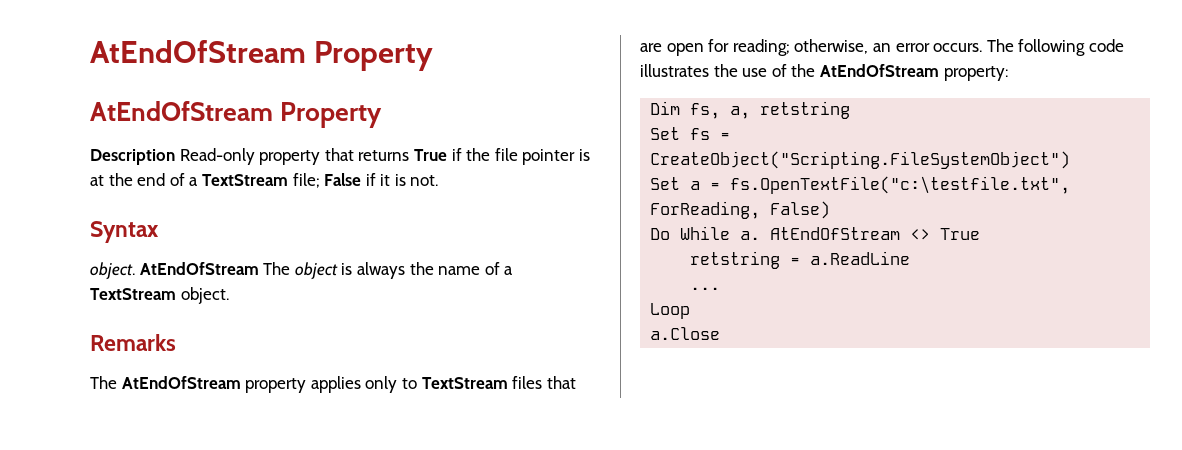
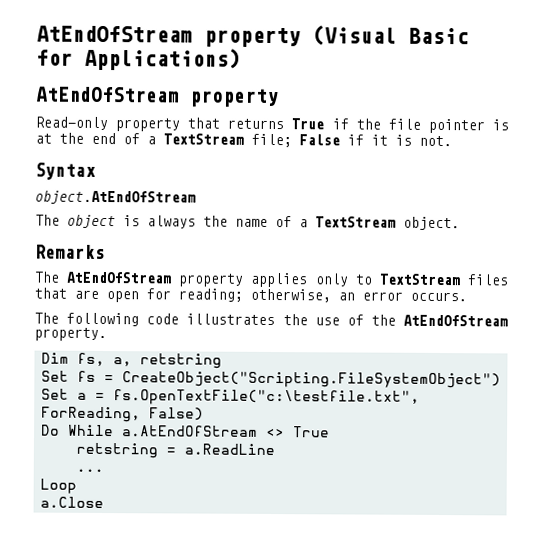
[90,40,434,71] [90,101,383,128] [90,149,175,165] AtEndOfStream Property // AtEndOfStream Property // Description -> [36,25,469,48] [36,47,241,71] [35,86,279,108] AtEndOfStream property (Visual Basic for Applications) // AtEndOfStream property //
[90,262,259,280] object. AtEndOfStream -> [35,190,196,205] object.AtEndOfStream //
(983, 47) none -> (467, 296) //
[943,66,1008,81] property: -> [34,327,107,342] property.
[740,227,901,240] a. AtEndOfStream -> [121,425,258,437] a.AtEndOfStream

